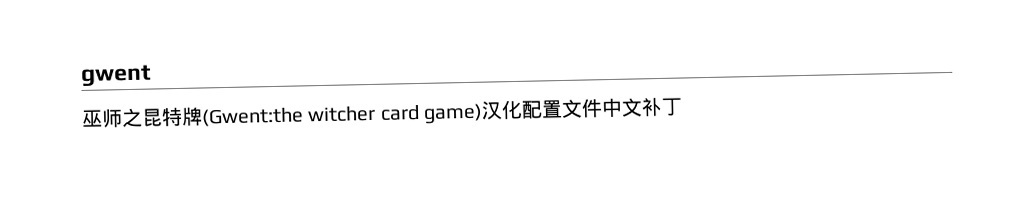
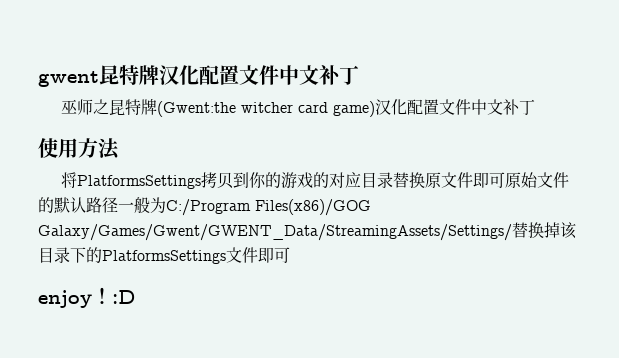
(151, 75) none -> [99,65,359,85] 昆特牌汉化配置文件中文补丁
(684, 106) none -> [38,138,120,160] [60,172,569,189] [38,197,371,216] [38,222,577,241] [38,247,290,264] [38,287,135,308] // 使用方法 // 将PlatformsSettings拷贝到你的游戏的对应目录替换原文件即可原始文件的默认路径一般为C:/Program Files(x86)/GOG Galaxy/Games/Gwent/GWENT_Data/StreamingAssets/Settings/替换掉该目录下的PlatformsSettings文件即可 // enjoy！:D

